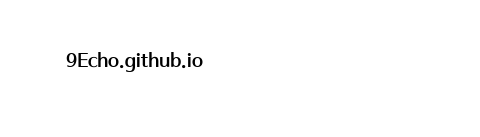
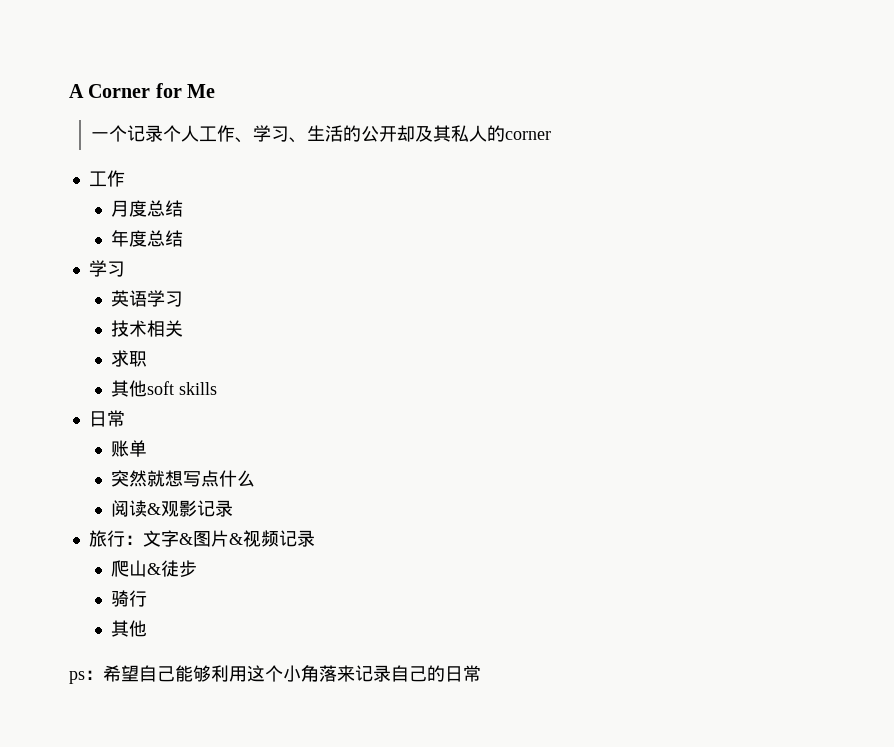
[66,52,203,72] 9Echo.github.io -> [69,83,216,98] [91,125,552,143] [88,170,125,187] [111,200,184,217] [111,230,184,247] [88,260,125,277] [111,290,184,307] [111,320,184,337] [111,350,148,367] [111,380,218,397] [88,410,125,427] [111,440,148,457] [111,470,256,487] [111,500,234,517] [88,530,315,547] [111,560,198,577] [111,590,148,607] [111,620,148,637] [69,665,481,684] A Corner for Me // 一个记录个人工作、学习、生活的公开却及其私人的corner // 工作 // 月度总结 // 年度总结 // 学习 // 英语学习 // 技术相关 // 求职 // 其他soft skills // 日常 // 账单 // 突然就想写点什么 // 阅读&观影记录 // 旅行：文字&图片&视频记录 // 爬山&徒步 // 骑行 // 其他 // ps：希望自己能够利用这个小角落来记录自己的日常

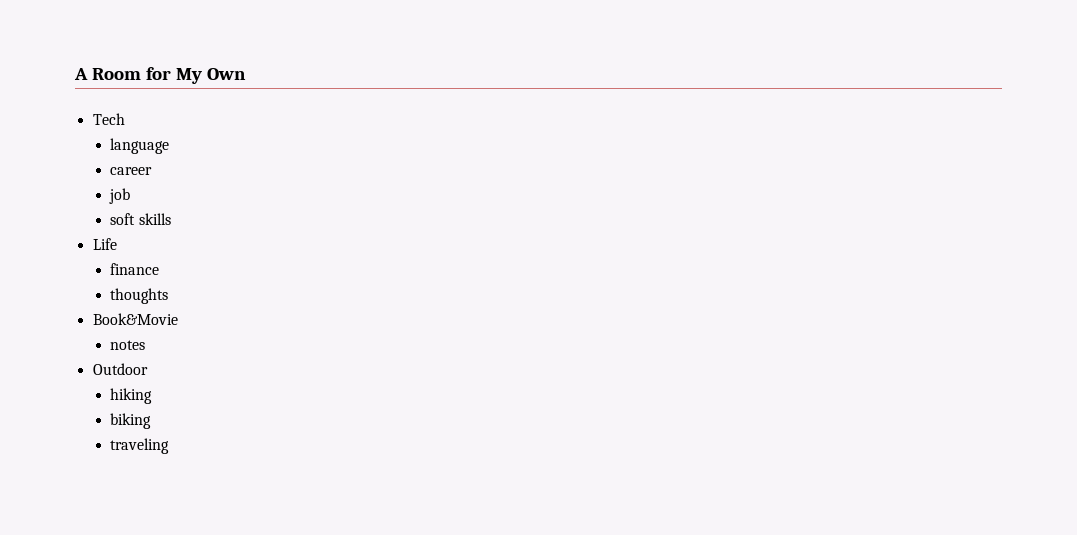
[88,83,216,98] [91,125,552,143] [88,170,125,187] [111,200,184,217] [111,230,184,247] [88,260,125,277] [111,290,184,307] [111,320,184,337] [111,350,148,367] [111,380,218,397] [88,410,125,427] [111,440,148,457] [111,470,256,487] [111,500,234,517] [88,530,315,547] [111,560,198,577] [111,590,148,607] [111,620,148,637] [69,665,481,684] Corner for Me // 一个记录个人工作、学习、生活的公开却及其私人的corner // 工作 // 月度总结 // 年度总结 // 学习 // 英语学习 // 技术相关 // 求职 // 其他soft skills // 日常 // 账单 // 突然就想写点什么 // 阅读&观影记录 // 旅行：文字&图片&视频记录 // 爬山&徒步 // 骑行 // 其他 // ps：希望自己能够利用这个小角落来记录自己的日常 -> [91,67,246,84] [92,113,125,125] [110,138,170,154] [110,167,153,175] [109,188,131,204] [110,213,171,225] [92,238,117,250] [110,263,160,275] [110,288,169,304] [92,313,178,325] [110,340,146,350] [92,363,148,375] [110,388,153,404] [110,413,152,429] [110,438,170,454] Room for My Own // Tech // language // career // job // soft skills // Life // finance // thoughts // Book&Movie // notes // Outdoor // hiking // biking // traveling

